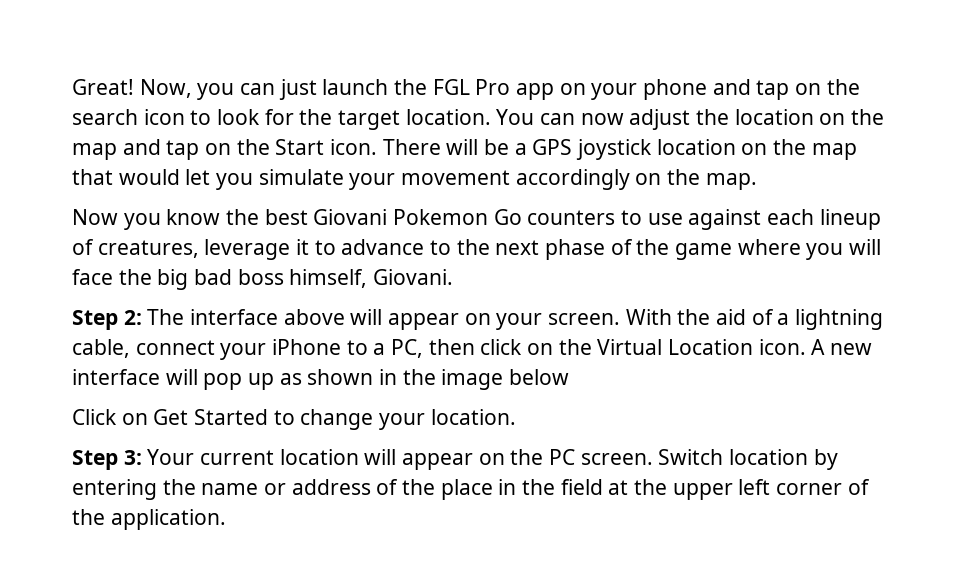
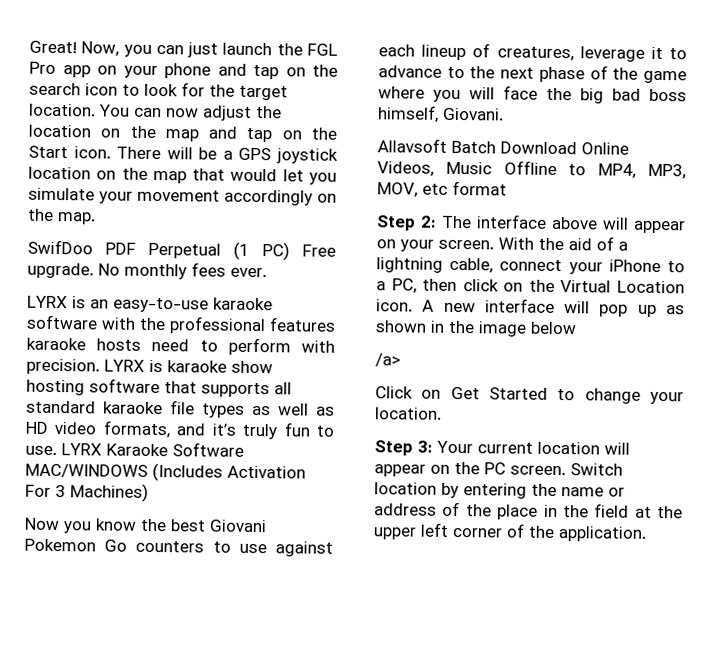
(757, 181) none -> [27,239,336,261] [27,262,267,280] [27,295,273,313] [26,314,336,335] [26,337,335,356] [26,358,273,375] [26,378,292,398] [26,400,335,418] [25,420,334,440] [25,442,244,457] [25,462,306,482] [25,483,149,502] // SwifDoo PDF Perpetual (1 PC) Free upgrade. No monthly fees ever. // LYRX is an easy-to-use karaoke software with the professional features karaoke hosts need to perform with precision. LYRX is karaoke show hosting software that supports all standard karaoke file types as well as HD video formats, and it’s truly fun to use. LYRX Karaoke Software MAC/WINDOWS (Includes Activation For 3 Machines)
(454, 277) none -> [377,138,629,155] [377,160,686,180] [377,180,507,198] // Allavsoft Batch Download Online Videos, Music Offline to MP4, MP3, MOV, etc format
(570, 377) none -> [375,353,401,367] // /a>

